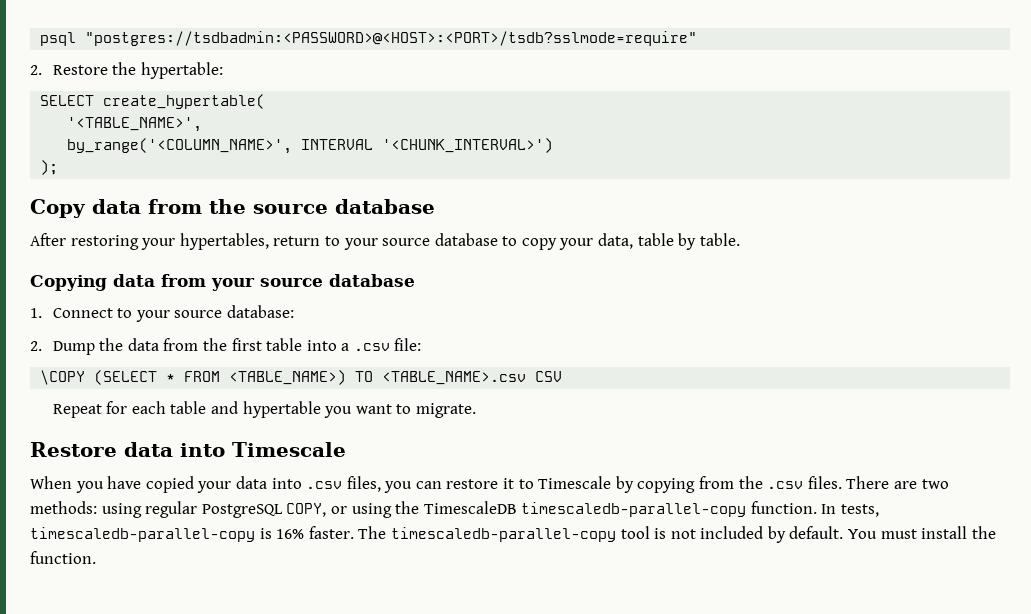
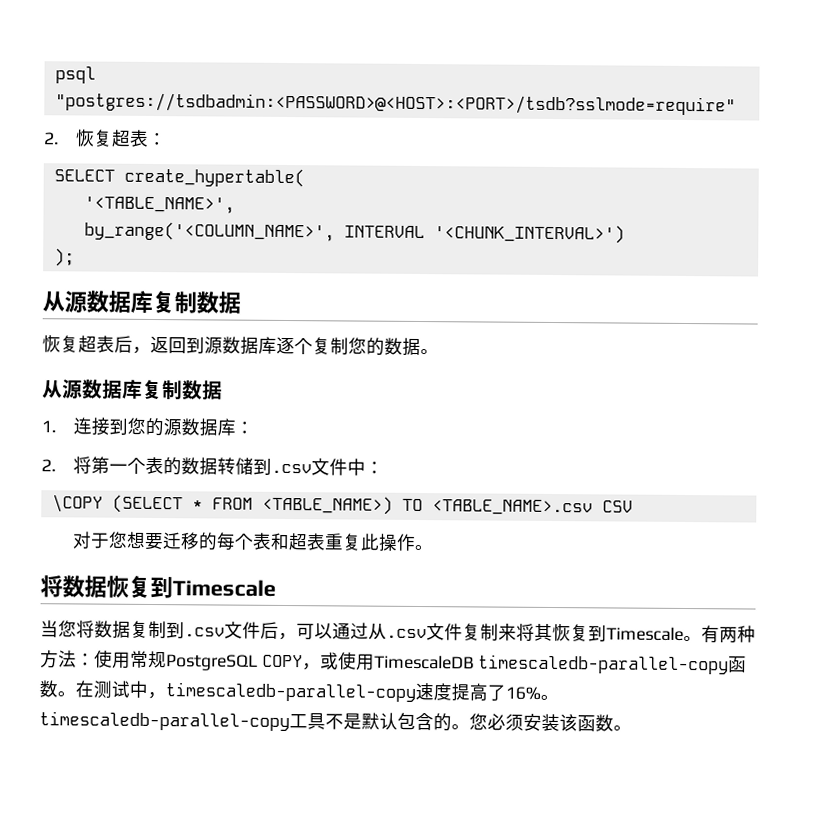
[52,62,223,79] Restore the hypertable: -> [74,129,167,147] 恢复超表：
[30,199,435,218] [30,233,740,250] [30,274,415,291] [30,305,294,322] [30,338,422,355] Copy data from the source database // After restoring your hypertables, return to your source database to copy your data, table by table. // Copying data from your source database // 1. Connect to your source database: // 2. Dump the data from the first table into a .csv file: -> [42,290,241,314] [42,335,439,357] [42,379,223,400] [41,417,254,437] [41,456,384,476] 从源数据库复制数据 // 恢复超表后，返回到源数据库逐个复制您的数据。 // 从源数据库复制数据 // 1.连接到您的源数据库： // 2.将第一个表的数据转储到.csv文件中：
[52,401,476,418] [30,442,346,457] [30,476,949,493] [30,501,880,518] [30,526,996,543] [30,551,96,564] Repeat for each table and hypertable you want to migrate. // Restore data into Timescale // When you have copied your data into .csv files, you can restore it to Timescale by copying from the .csv files. There are two methods: using regular PostgreSQL COPY, or using the TimescaleDB timescaledb-parallel-copy function. In tests, timescaledb-parallel-copy is 16% faster. The timescaledb-parallel-copy tool is not included by default. You must install the function. -> [71,531,434,552] [40,575,276,599] [40,620,756,644] [40,649,748,675] [39,680,559,702] [39,711,632,732] 对于您想要迁移的每个表和超表重复此操作。 // 将数据恢复到Timescale // 当您将数据复制到.csv文件后，可以通过从.csv文件复制来将其恢复到Timescale。有两种方法：使用常规PostgreSQL COPY，或使用TimescaleDB timescaledb-parallel-copy函数。在测试中，timescaledb-parallel-copy速度提高了16%。timescaledb-parallel-copy工具不是默认包含的。您必须安装该函数。

